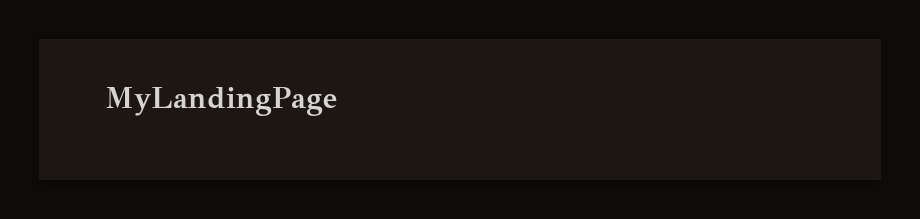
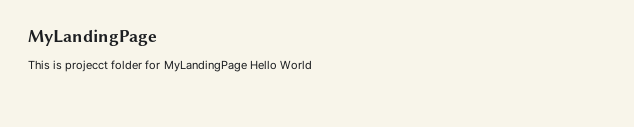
[105,87,337,116] MyLandingPage -> [28,29,157,46] [28,60,312,72] MyLandingPage // This is projecct folder for MyLandingPage Hello World

